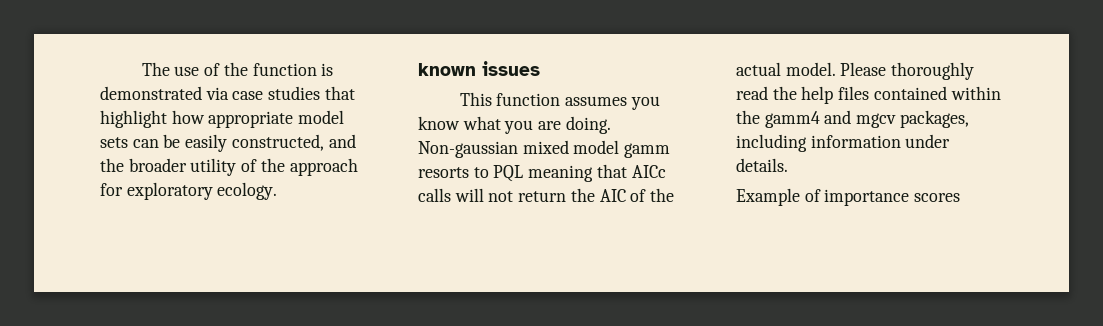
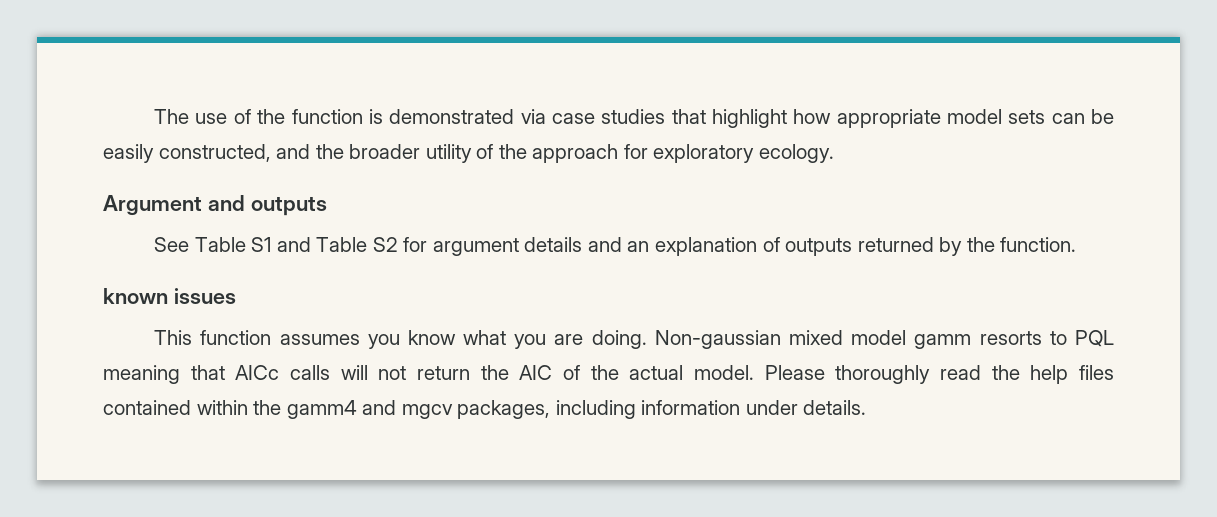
(278, 191) none -> [103,195,327,216] [154,237,1077,256] // Argument and outputs // See Table S1 and Table S2 for argument details and an explanation of outputs returned by the function.
[736,188,961,206] // Example of importance scores -> (867, 407) none

